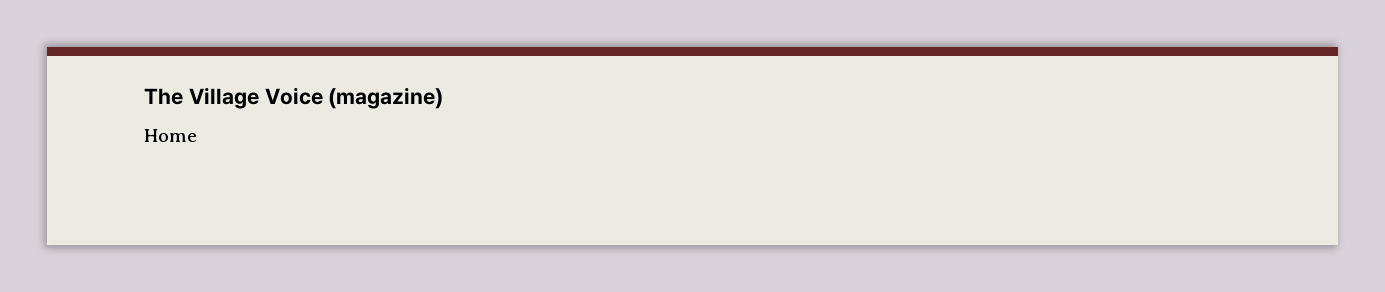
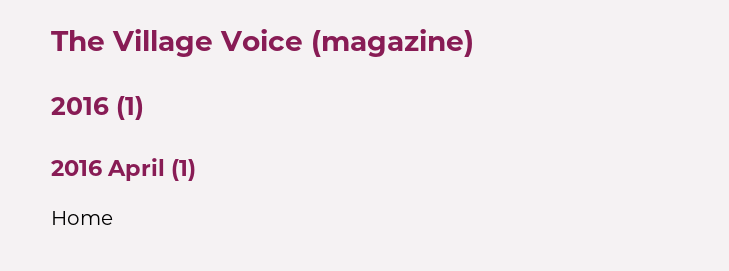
(444, 98) none -> [51,96,144,120] [51,158,197,181] // 2016 (1) // 2016 April (1)

